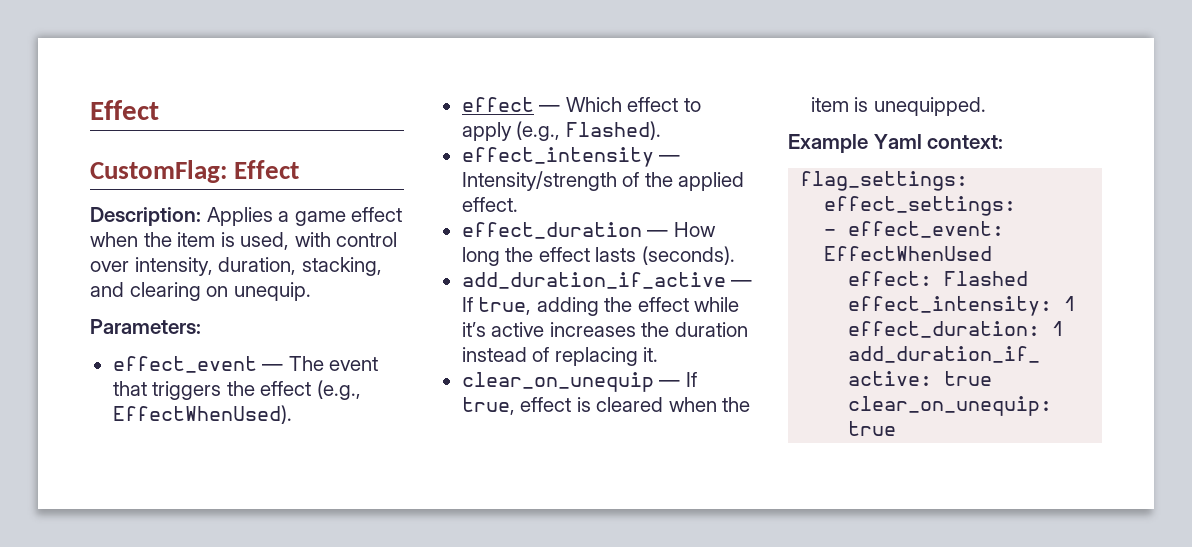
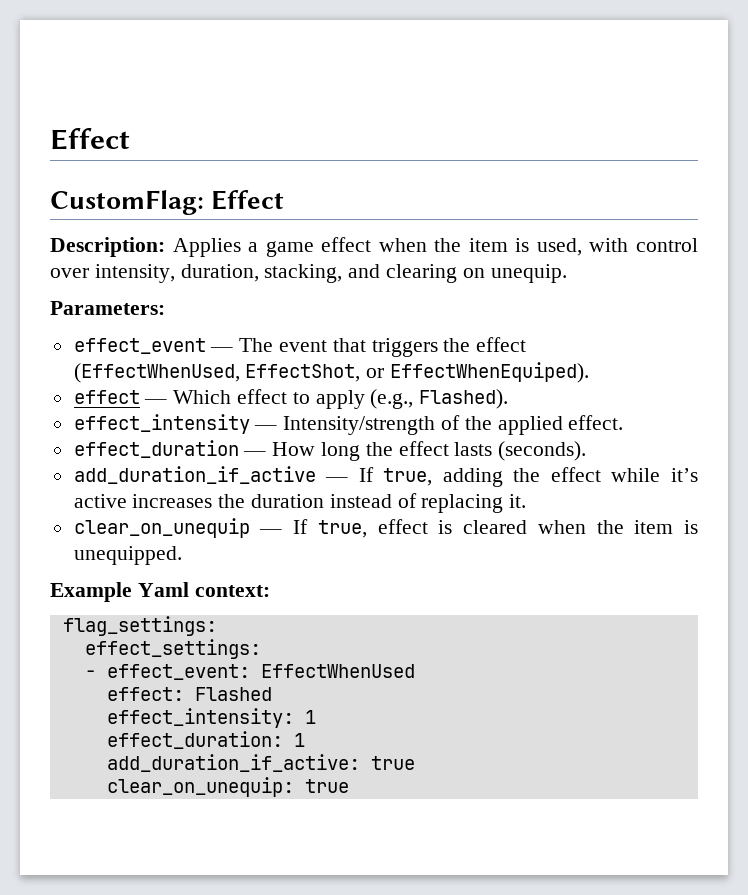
[316,380,361,400] [112,405,292,424] (e.g., EffectWhenUsed). -> [73,362,590,383] (EffectWhenUsed, EffectShot, or EffectWhenEquiped).

